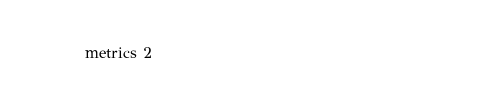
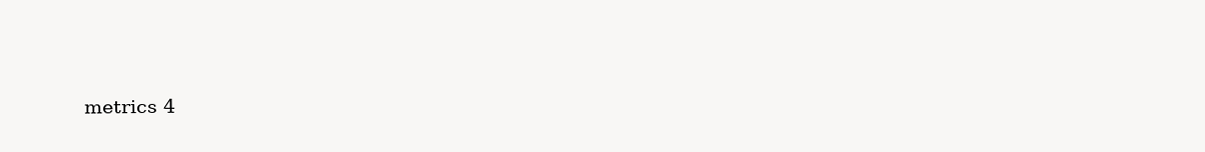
[143,47,152,58] 2 -> [163,98,176,113] 4

